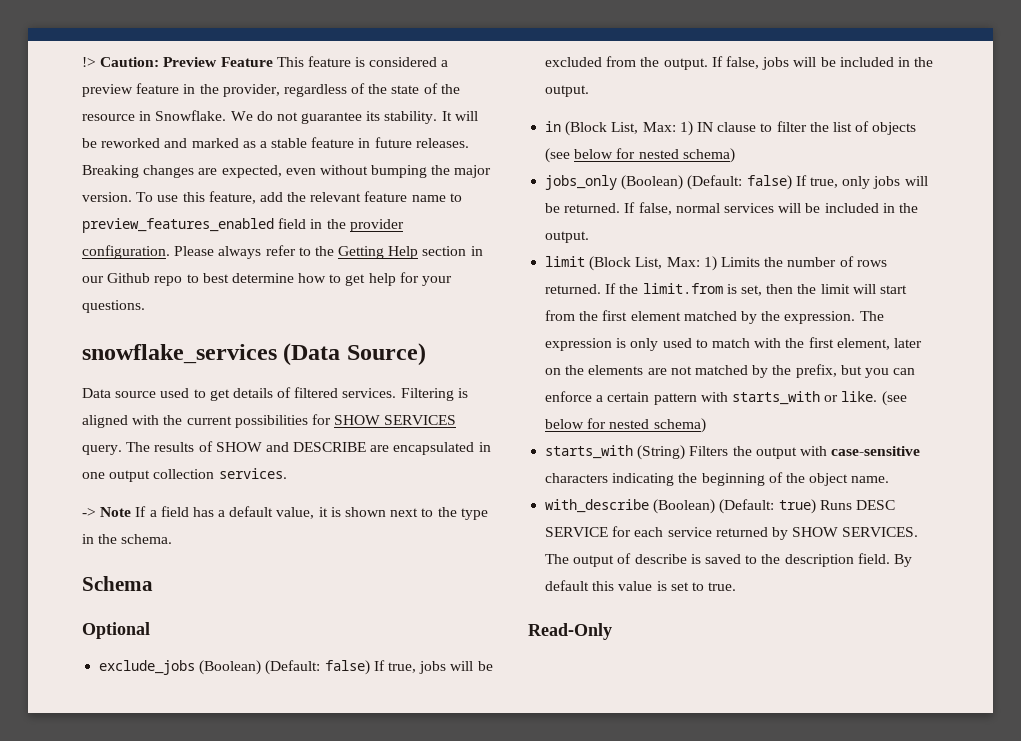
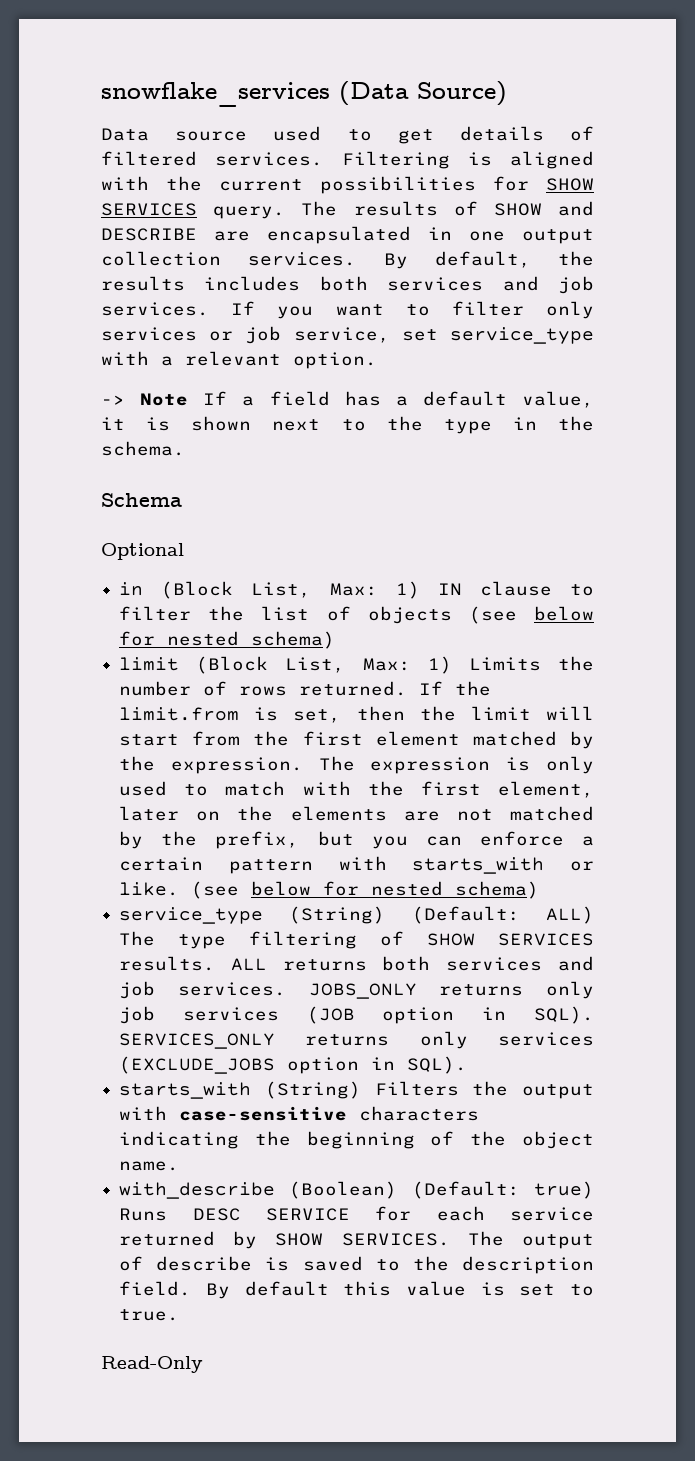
[82,56,449,67] [82,83,460,97] [82,110,478,124] [82,137,469,148] [82,165,492,178] [82,191,462,204] [82,218,404,233] [82,245,483,259] [82,272,453,286] [82,300,145,313] !> Caution: Preview Feature This feature is considered a preview feature in the provider, regardless of the state of the resource in Snowflake. We do not guarantee its stability. It will be reworked and marked as a stable feature in future releases. Breaking changes are expected, even without bumping the major version. To use this feature, add the relevant feature name to preview_features_enabled field in the provider configuration. Please always refer to the Getting Help section in our Github repo to best determine how to get help for your questions. // -> (101, 94) none
(287, 473) none -> [383,251,594,269] [101,276,594,294] [101,301,594,319] [101,326,594,344] [101,351,377,369] By default, the results includes both services and job services. If you want to filter only services or job service, set service_type with a relevant option.
[99,660,493,675] [545,56,934,70] [545,85,590,97] // exclude_jobs (Boolean) (Default: false) If true, jobs will be excluded from the output. If false, jobs will be included in the output. -> (184, 551) none
[545,175,928,190] [545,202,918,215] [545,231,590,243] // jobs_only (Boolean) (Default: false) If true, only jobs will be returned. If false, normal services will be included in the output. -> (336, 640) none
(706, 425) none -> [119,906,594,924] [119,931,595,949] [119,956,594,971] [119,981,594,999] [119,1006,594,1024] [119,1031,594,1049] [119,1056,468,1074] // service_type (String) (Default: ALL) The type filtering of SHOW SERVICES results. ALL returns both services and job services. JOBS_ONLY returns only job services (JOB option in SQL). SERVICES_ONLY returns only services (EXCLUDE_JOBS option in SQL).

